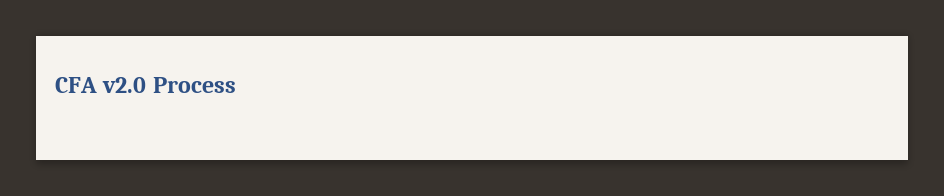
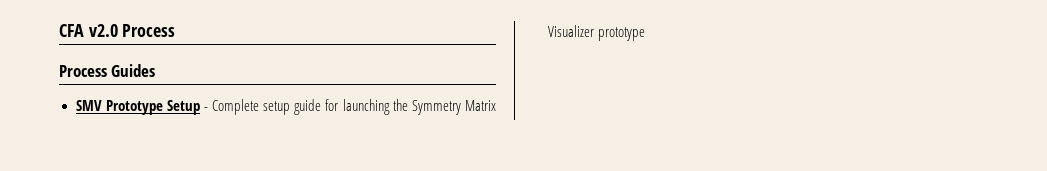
(236, 85) none -> [59,64,156,77] [75,99,496,115] [547,25,645,41] // Process Guides // SMV Prototype Setup - Complete setup guide for launching the Symmetry Matrix Visualizer prototype

